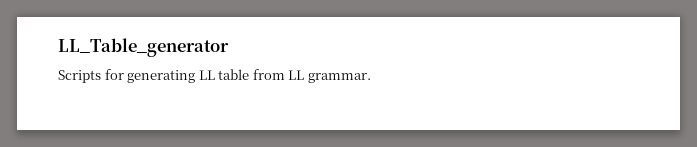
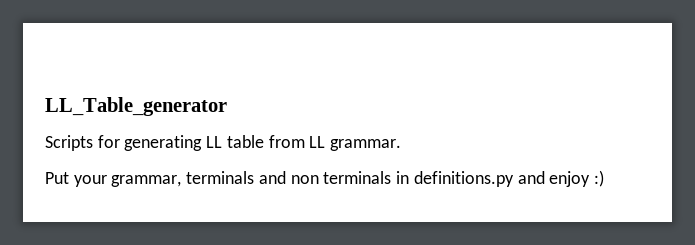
(371, 78) none -> [45,170,604,187] // Put your grammar, terminals and non terminals in definitions.py and enjoy :)

